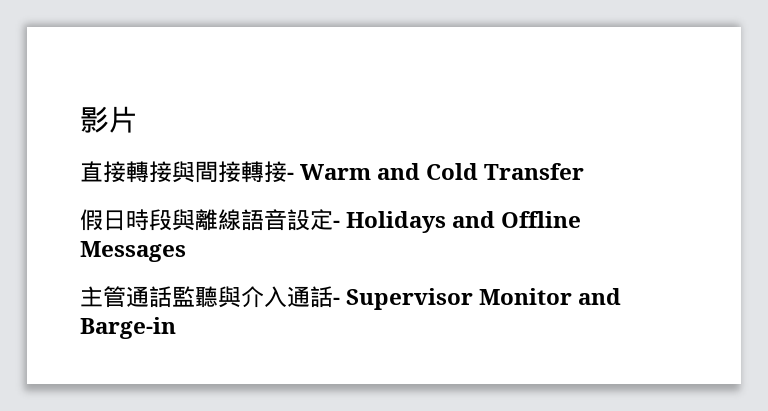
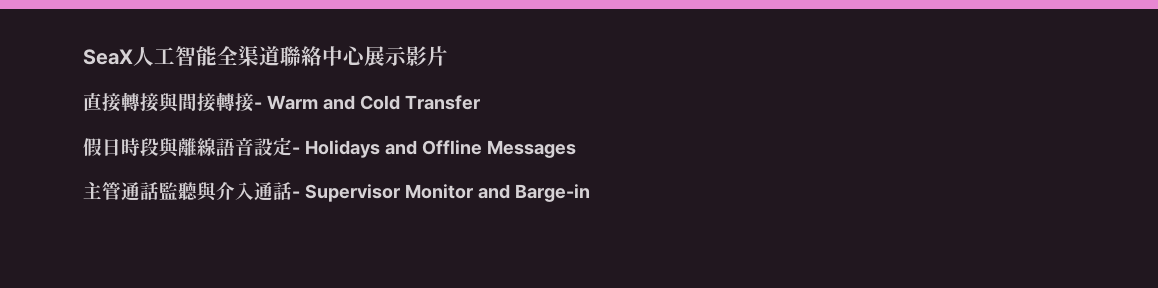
(80, 119) none -> [83,45,407,66] SeaX人工智能全渠道聯絡中心展示

